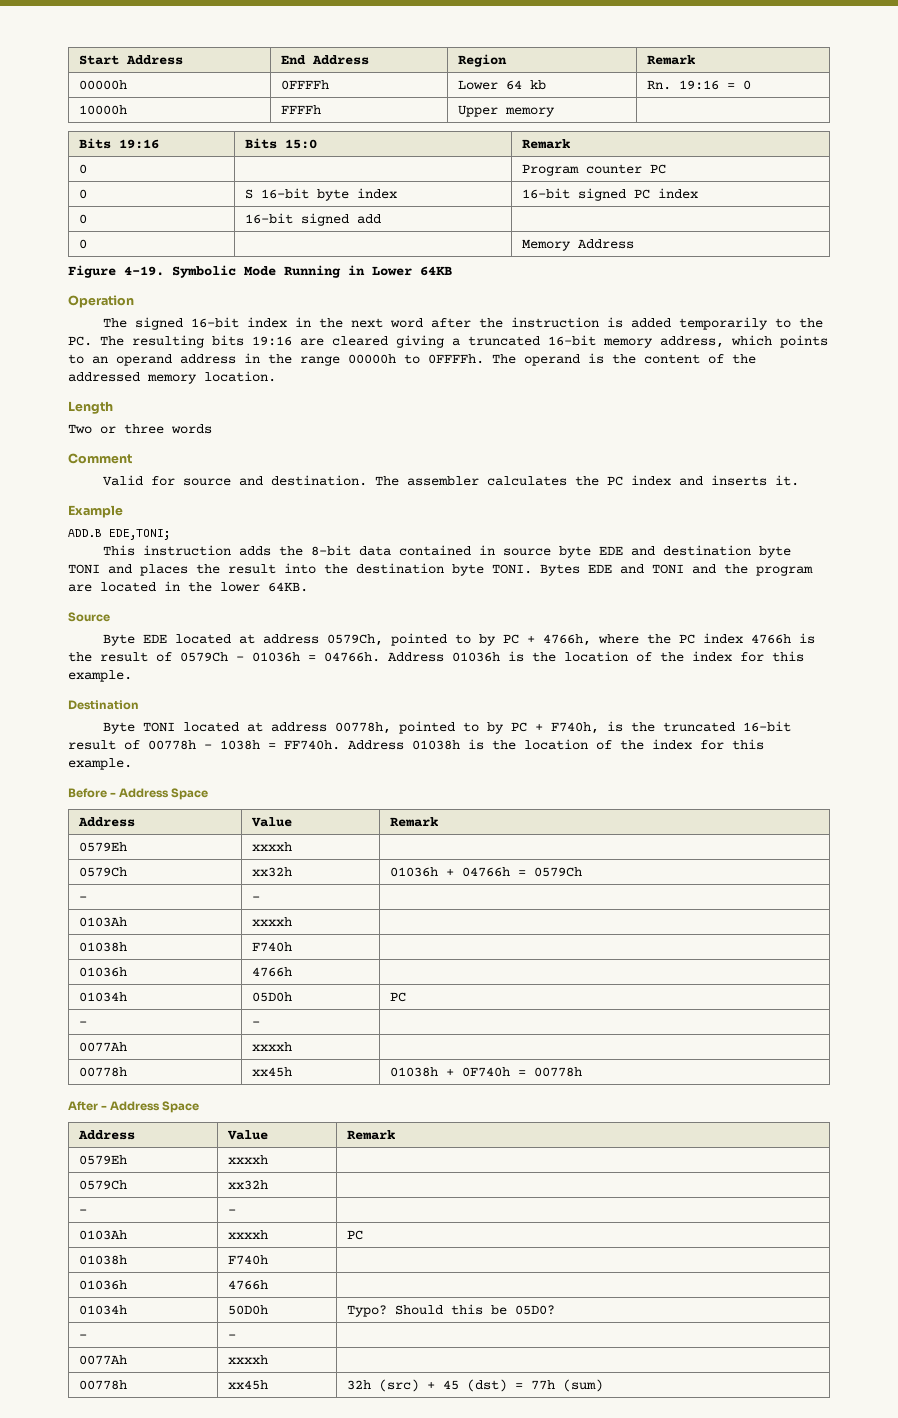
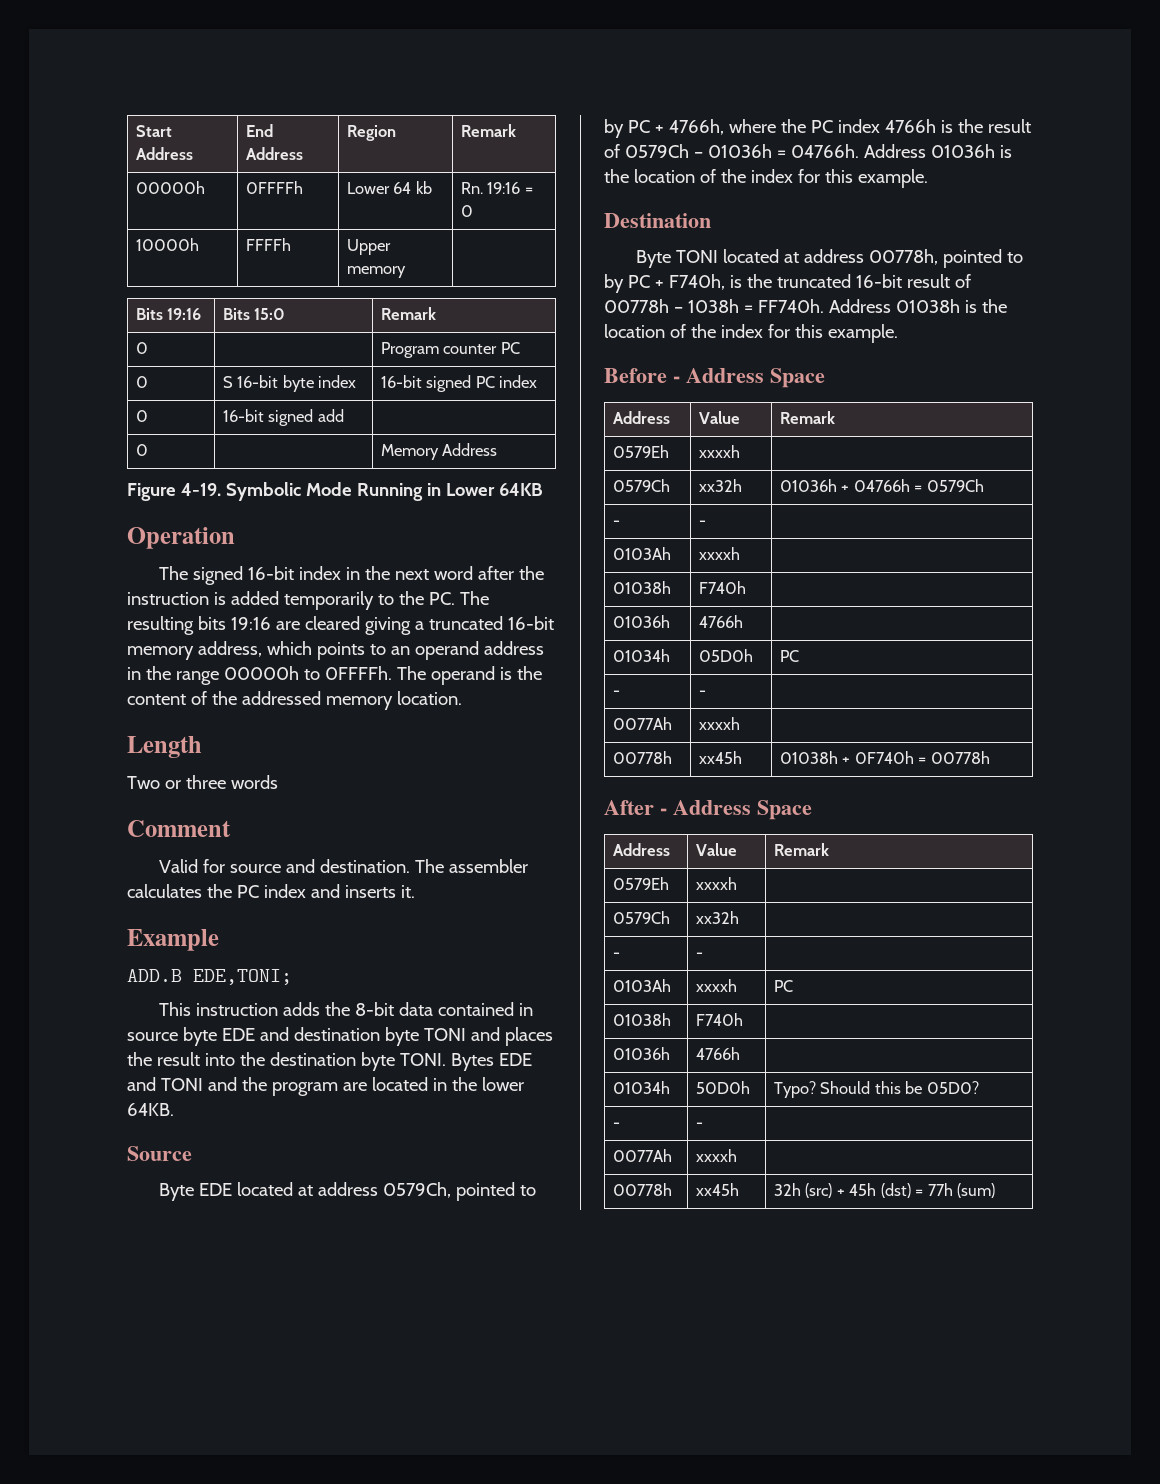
[442,1380,459,1390] 45 -> [849,1183,877,1196] 45h

